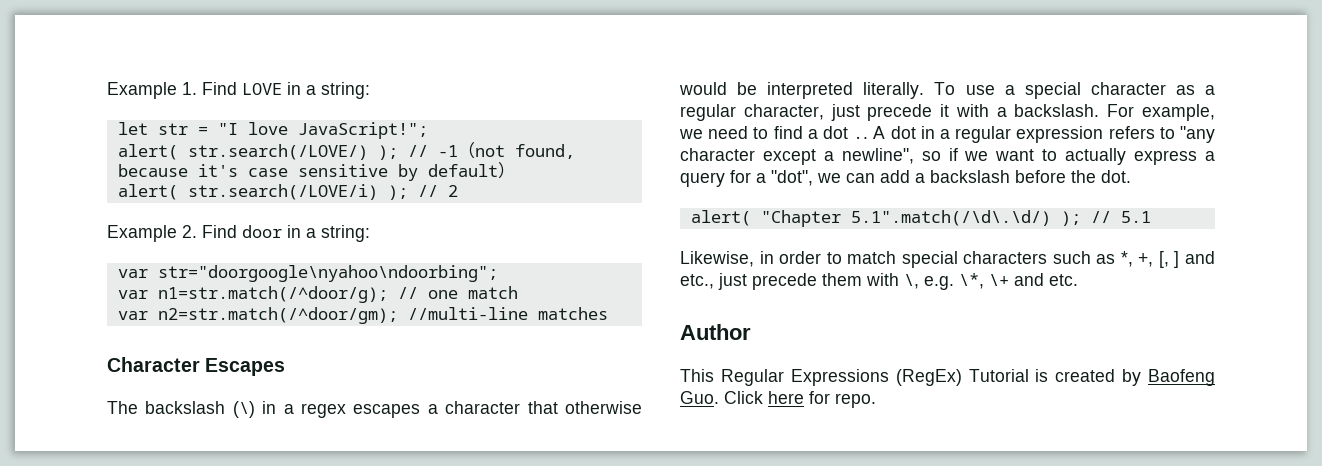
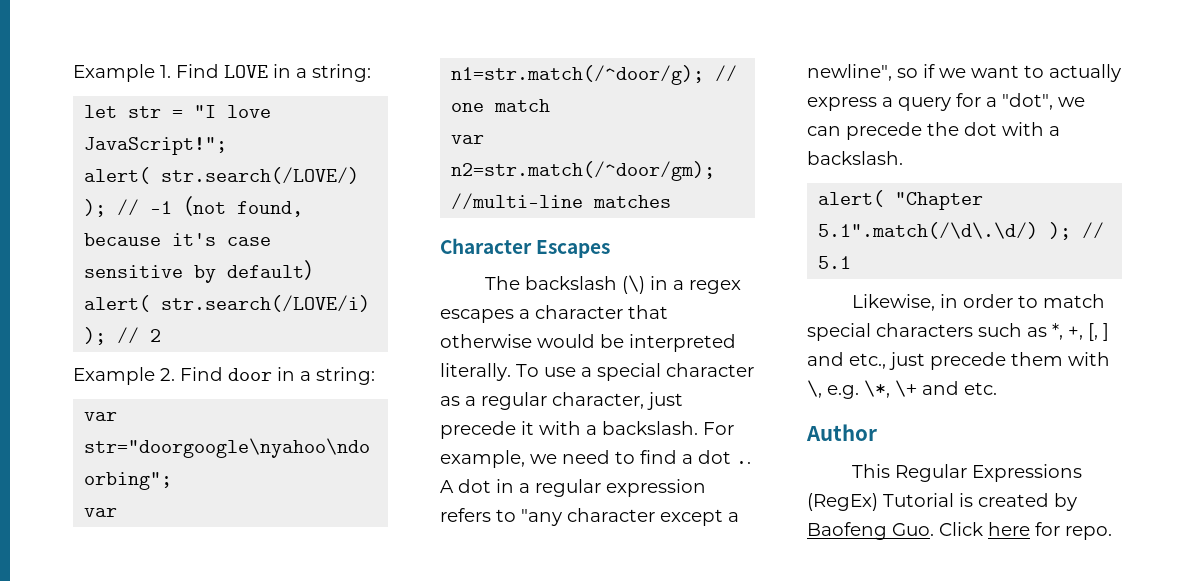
[880,170,1131,183] add a backslash before the dot. -> [846,122,1060,140] [807,151,903,165] precede the dot with a backslash.

